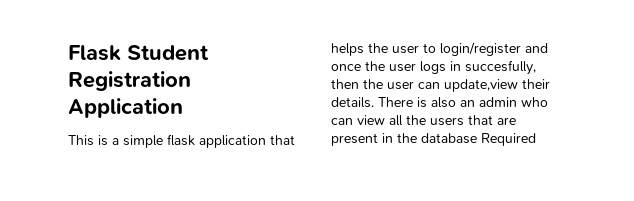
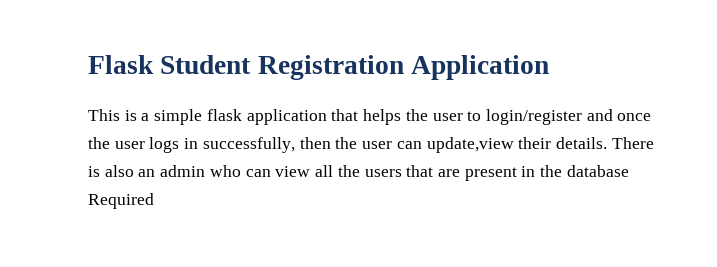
[465,60,536,75] succesfully, -> [202,137,295,153] successfully,

